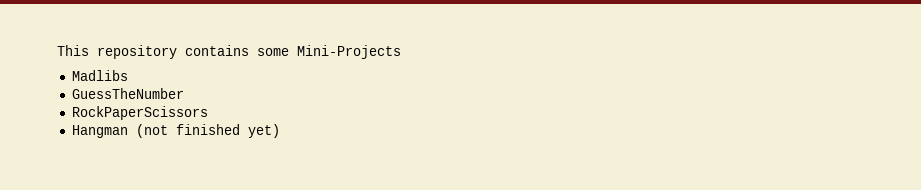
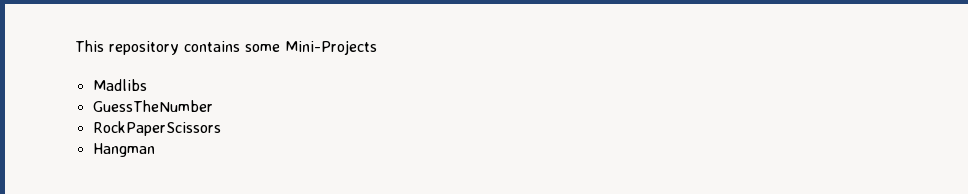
[135,124,280,138] (not finished yet) -> (155, 150) none

